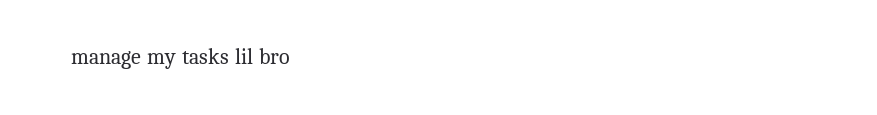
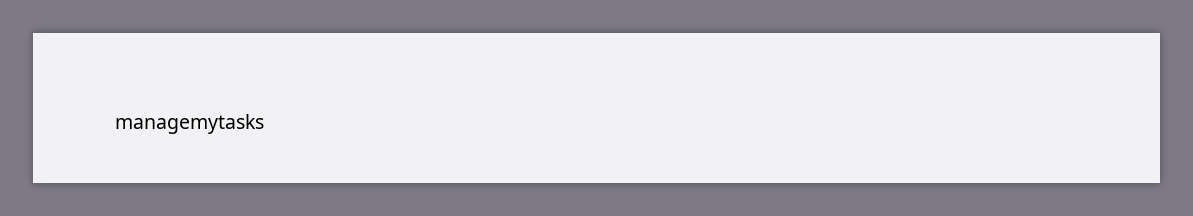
[71,48,290,69] manage my tasks lil bro -> [115,114,264,134] managemytasks

